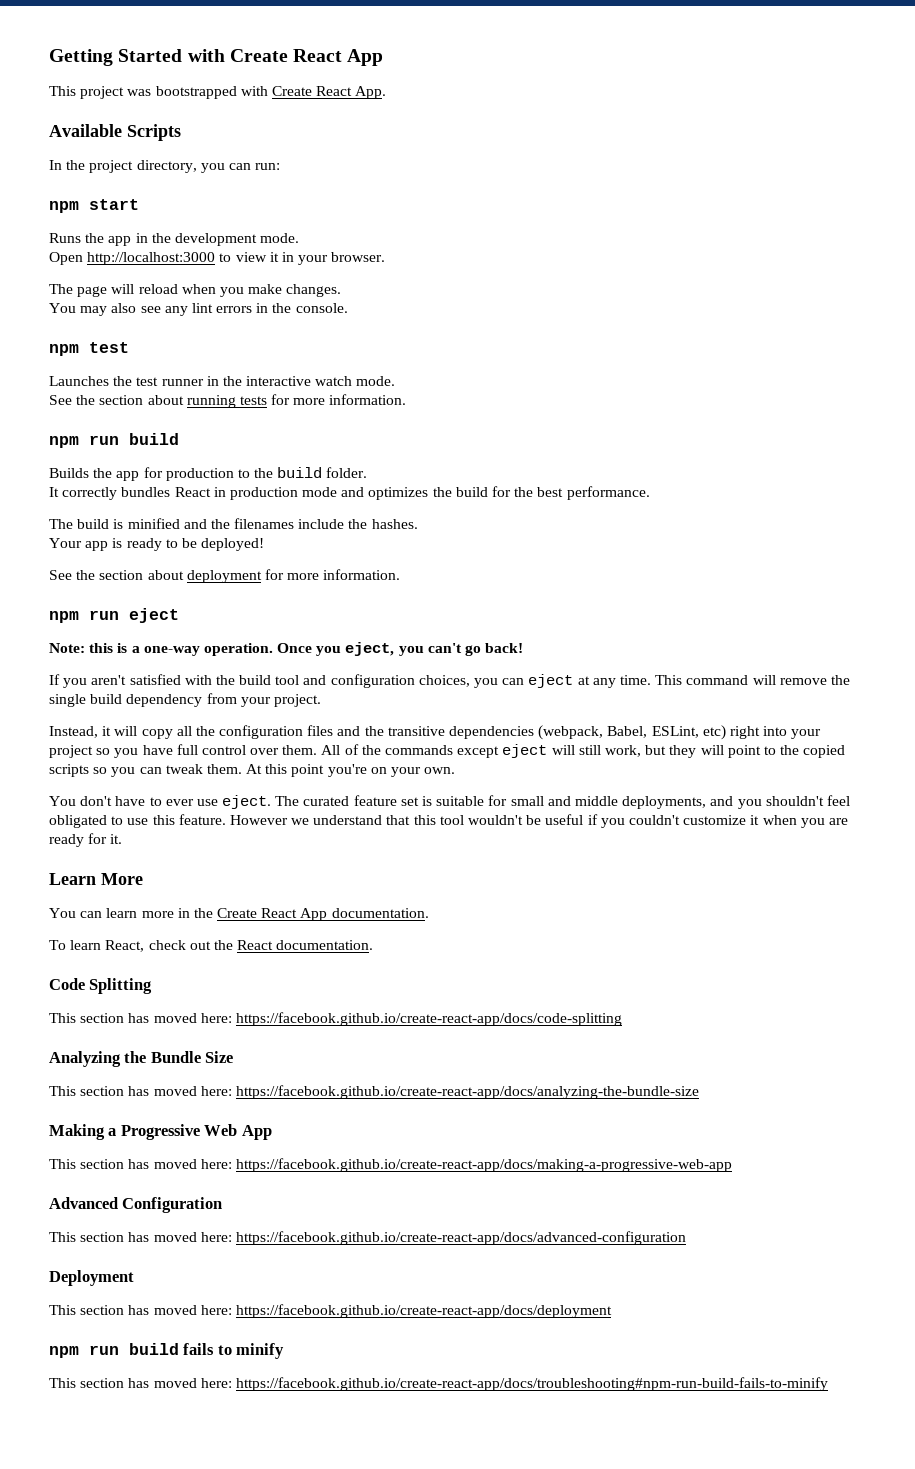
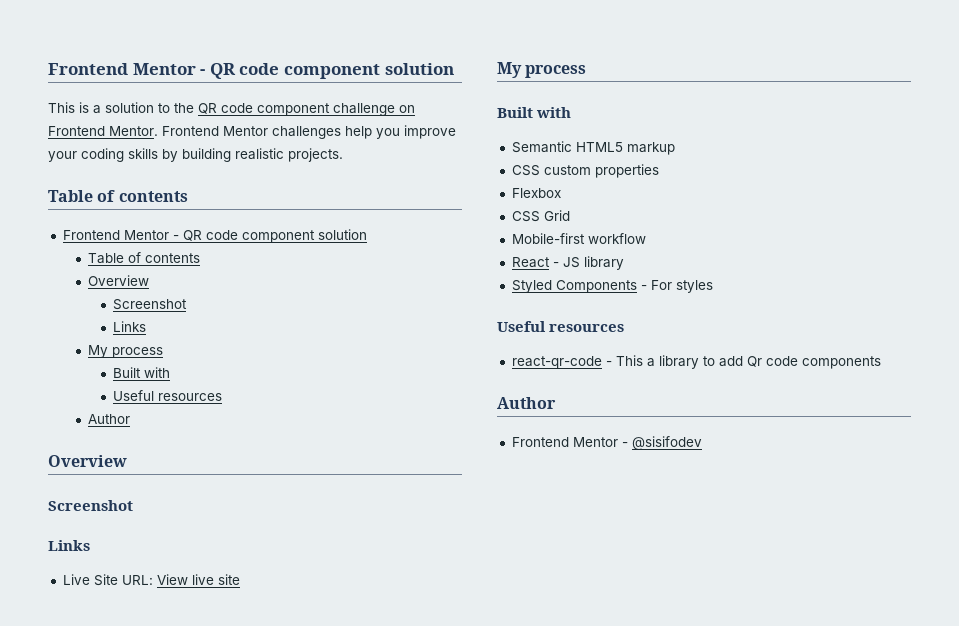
[49,49,384,66] [49,86,387,99] [49,124,181,141] [49,160,281,173] [49,199,139,213] [49,233,300,246] [49,252,386,265] [49,284,342,297] [49,303,348,316] [49,342,129,356] [49,376,396,386] [49,394,407,408] [49,433,179,448] [49,467,368,481] [49,486,650,500] [49,518,418,529] [49,538,265,551] [49,569,401,583] [49,608,179,623] [49,642,524,656] [49,674,850,688] [49,693,321,707] [49,725,822,740] [49,744,846,758] [49,764,456,777] [49,795,850,809] [49,814,848,828] [49,833,123,847] [49,873,143,885] [49,908,429,921] [49,940,374,952] [49,978,153,994] [49,1012,622,1026] [49,1051,234,1067] [49,1085,699,1099] [49,1124,272,1140] [49,1158,732,1172] [49,1197,223,1213] [49,1231,686,1245] [49,1270,134,1286] [49,1304,612,1318] [49,1343,285,1359] [49,1377,828,1391] Getting Started with Create React App // This project was bootstrapped with Create React App. // Available Scripts // In the project directory, you can run: // npm start // Runs the app in the development mode. // Open http://localhost:3000 to view it in your browser. // The page will reload when you make changes. // You may also see any lint errors in the console. // npm test // Launches the test runner in the interactive watch mode. // See the section about running tests for more information. // npm run build // Builds the app for production to the build folder. // It correctly bundles React in production mode and optimizes the build for the best performance. // The build is minified and the filenames include the hashes. // Your app is ready to be deployed! // See the section about deployment for more information. // npm run eject // Note: this is a one-way operation. Once you eject, you can't go back! // If you aren't satisfied with the build tool and configuration choices, you can eject at any time. This command will remove the single build dependency from your project. // Instead, it will copy all the configuration files and the transitive dependencies (webpack, Babel, ESLint, etc) right into your project so you have full control over them. All of the commands except eject will still work, but they will point to the copied scripts so you can tweak them. At this point you're on your own. // You don't have to ever use eject. The curated feature set is suitable for small and middle deployments, and you shouldn't feel obligated to use this feature. However we understand that this tool wouldn't be useful if you couldn't customize it when you are ready for it. // Learn More // You can learn more in the Create React App documentation. // To learn React, check out the React documentation. // Code Splitting // This section has moved here: https://facebook.github.io/create-react-app/docs/code-splitting // Analyzing the Bundle Size // This section has moved here: https://facebook.github.io/create-react-app/docs/analyzing-the-bundle-size // Making a Progressive Web App // This section has moved here: https://facebook.github.io/create-react-app/docs/making-a-progressive-web-app // Advanced Configuration // This section has moved here: https://facebook.github.io/create-react-app/docs/advanced-configuration // Deployment // This section has moved here: https://facebook.github.io/create-react-app/docs/deployment // npm run build fails to minify // This section has moved here: https://facebook.github.io/create-react-app/docs/troubleshooting#npm-run-build-fails-to-minify -> [48,63,454,79] [48,102,415,116] [48,125,456,139] [48,148,343,162] [48,190,188,202] [62,229,367,243] [88,252,201,264] [88,275,150,286] [113,299,188,310] [113,321,147,332] [88,345,164,358] [113,367,171,378] [113,390,223,401] [88,414,131,424] [48,455,127,467] [48,500,133,511] [48,540,90,551] [62,574,240,586] [497,62,587,78] [497,107,572,118] [511,141,675,155] [511,164,659,178] [511,188,561,198] [511,210,570,222] [511,233,646,244] [511,256,624,270] [511,280,713,293] [497,321,625,332] [511,355,881,369] [497,397,556,409] [511,436,702,450] Frontend Mentor - QR code component solution // This is a solution to the QR code component challenge on Frontend Mentor. Frontend Mentor challenges help you improve your coding skills by building realistic projects. // Table of contents // Frontend Mentor - QR code component solution // Table of contents // Overview // Screenshot // Links // My process // Built with // Useful resources // Author // Overview // Screenshot // Links // Live Site URL: View live site // My process // Built with // Semantic HTML5 markup // CSS custom properties // Flexbox // CSS Grid // Mobile-first workflow // React - JS library // Styled Components - For styles // Useful resources // react-qr-code - This a library to add Qr code components // Author // Frontend Mentor - @sisifodev

